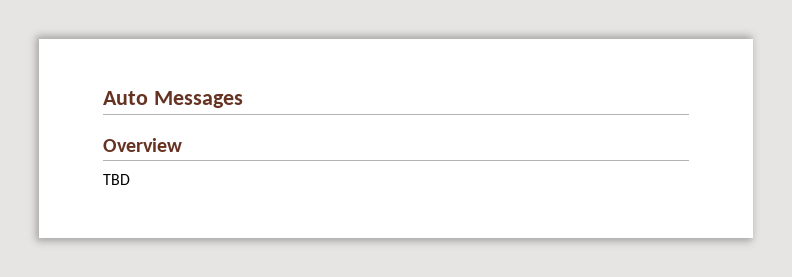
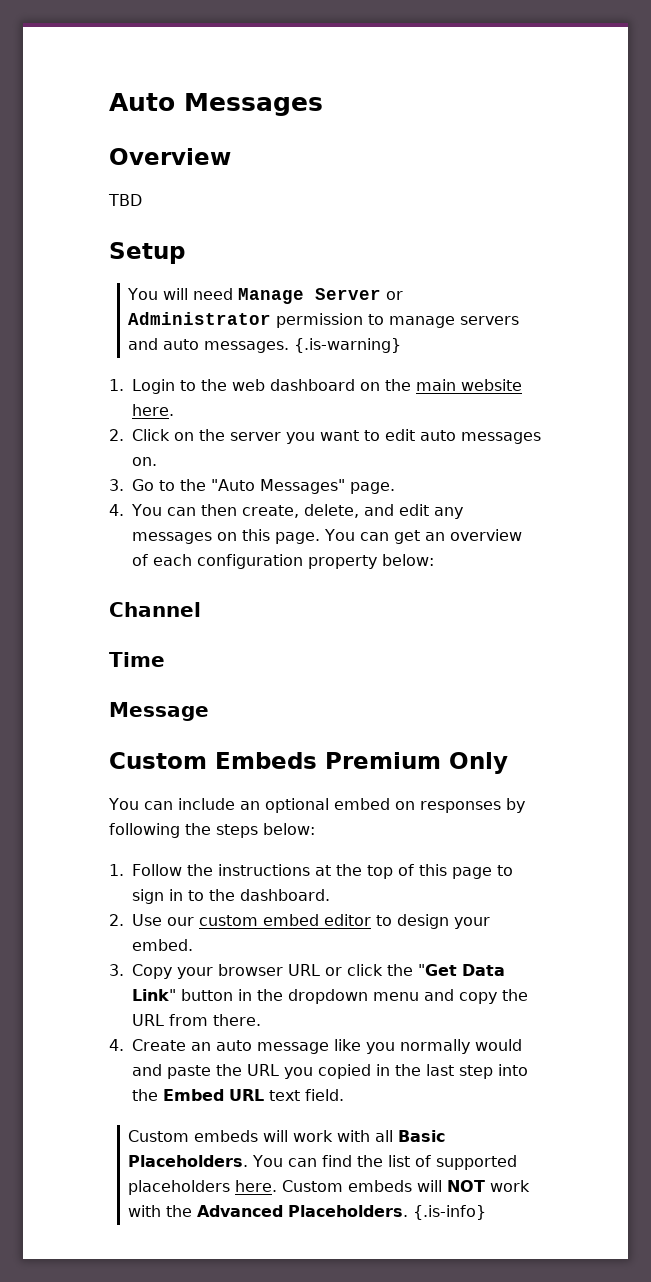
(130, 179) none -> [109,242,185,264] [127,288,404,304] [128,312,520,328] [128,338,402,353] [109,379,522,394] [132,404,174,416] [109,429,541,444] [132,457,157,466] [109,479,395,494] [109,504,463,519] [132,529,522,544] [132,554,434,569] [109,602,201,617] [109,652,165,667] [109,702,209,721] [109,752,508,774] [108,798,525,813] [109,823,315,838] [109,864,513,879] [132,889,330,904] [109,914,490,929] [132,939,193,951] [109,964,505,979] [132,989,528,1004] [132,1014,261,1026] [109,1039,522,1054] [132,1064,528,1079] [132,1089,344,1101] [128,1130,446,1142] [128,1155,518,1170] [128,1180,531,1195] [128,1205,487,1220] // Setup // You will need Manage Server or Administrator permission to manage servers and auto messages. {.is-warning} // 1. Login to the web dashboard on the main website here. // 2. Click on the server you want to edit auto messages on. // 3. Go to the "Auto Messages" page. // 4. You can then create, delete, and edit any messages on this page. You can get an overview of each configuration property below: // Channel // Time // Message // Custom Embeds Premium Only // You can include an optional embed on responses by following the steps below: // 1. Follow the instructions at the top of this page to sign in to the dashboard. // 2. Use our custom embed editor to design your embed. // 3. Copy your browser URL or click the "Get Data Link" button in the dropdown menu and copy the URL from there. // 4. Create an auto message like you normally would and paste the URL you copied in the last step into the Embed URL text field. // Custom embeds will work with all Basic Placeholders. You can find the list of supported placeholders here. Custom embeds will NOT work with the Advanced Placeholders. {.is-info}

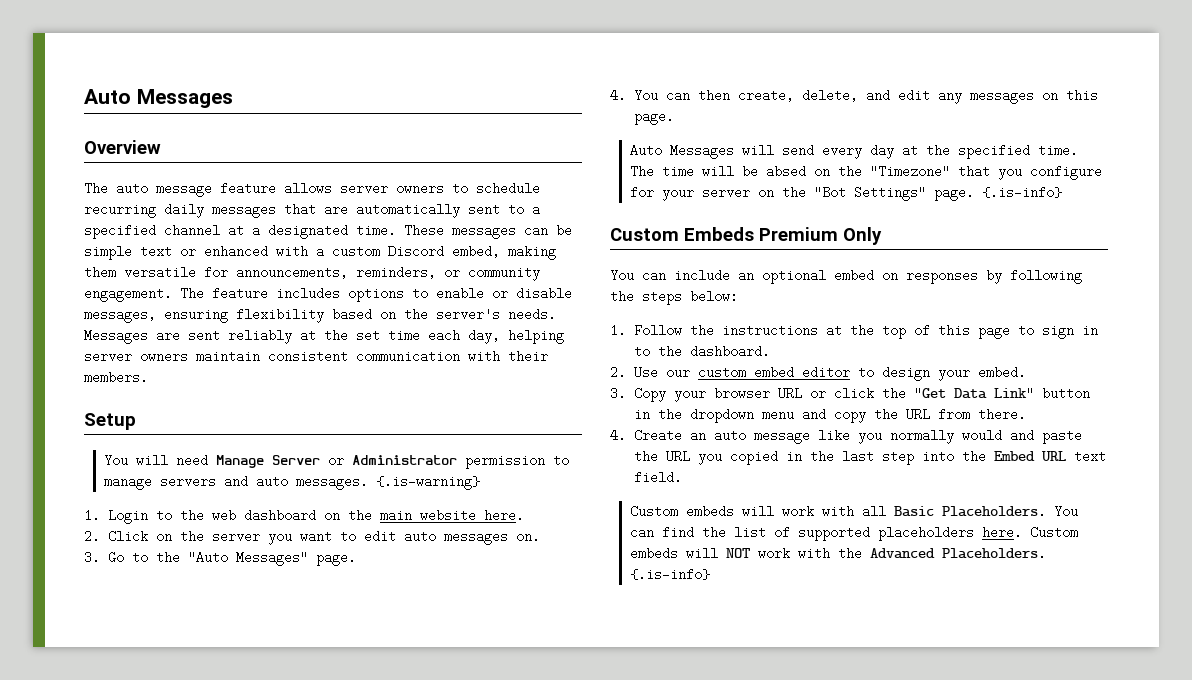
[108,194,142,206] TBD -> [84,182,540,197] [84,203,540,218] [84,224,572,239] [84,245,556,260] [84,266,540,281] [84,287,572,302] [84,308,556,323] [84,329,564,344] [84,350,548,363] [84,371,148,384] The auto message feature allows server owners to schedule recurring daily messages that are automatically sent to a specified channel at a designated time. These messages can be simple text or enhanced with a custom Discord embed, making them versatile for announcements, reminders, or community engagement. The feature includes options to enable or disable messages, ensuring flexibility based on the server's needs. Messages are sent reliably at the set time each day, helping server owners maintain consistent communication with their members.
[324,529,522,544] [132,554,434,569] [109,602,201,617] [109,652,165,667] [109,702,209,721] You can get an overview of each configuration property below: // Channel // Time // Message -> [630,144,1079,159] [630,165,1103,180] [630,186,1063,201] // Auto Messages will send every day at the specified time. The time will be absed on the "Timezone" that you configure for your server on the "Bot Settings" page. {.is-info}

